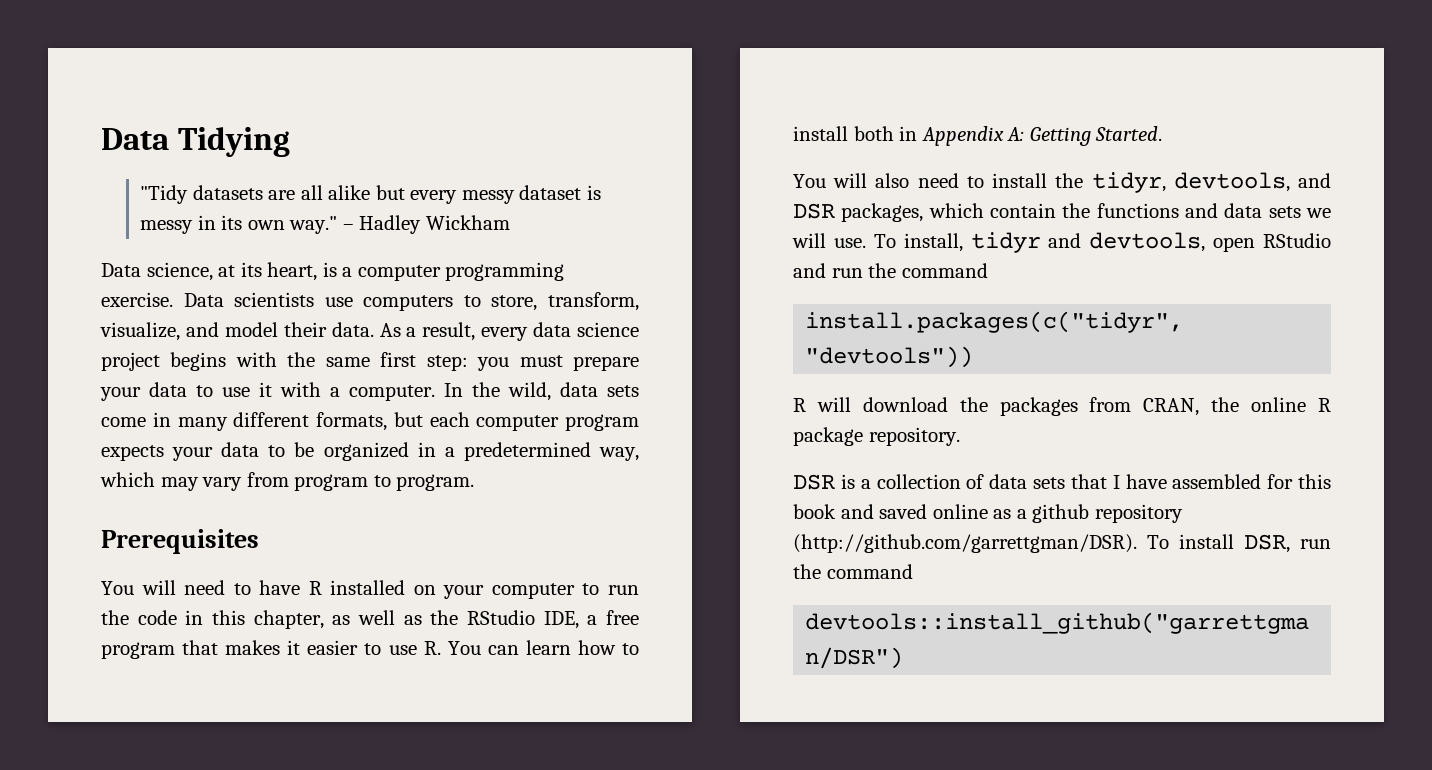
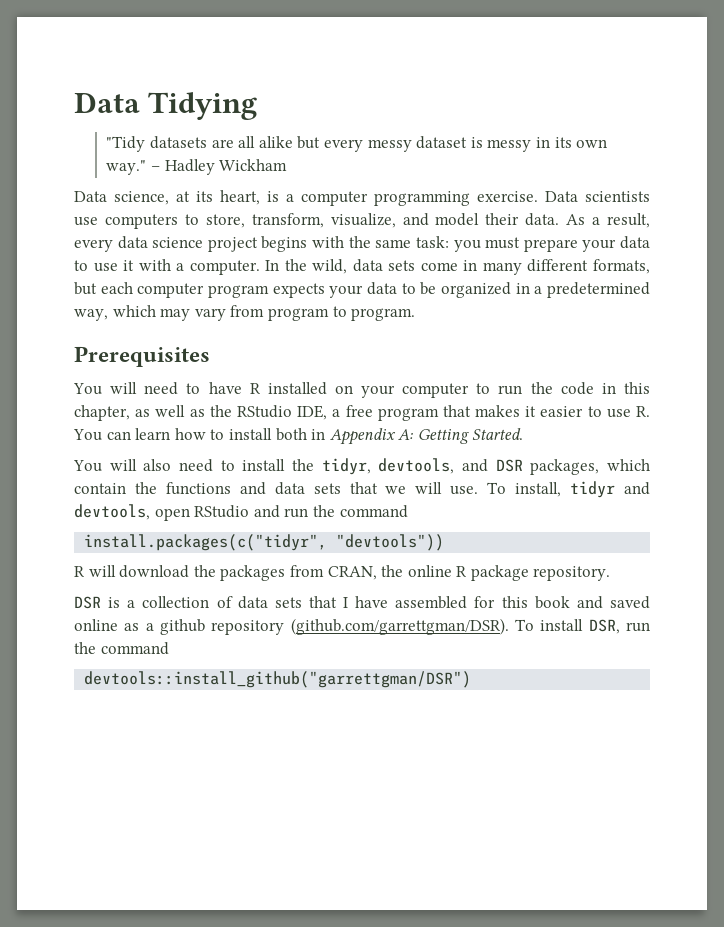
[380,352,468,371] first step: -> [415,236,449,248] task:
(1301, 212) none -> [349,482,378,494] that
[793,534,1137,553] (http://github.com/garrettgman/DSR). -> [290,618,509,635] (github.com/garrettgman/DSR).

